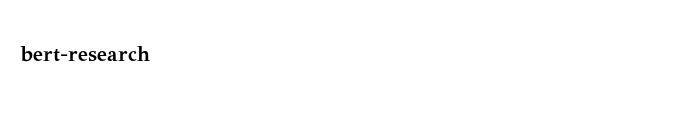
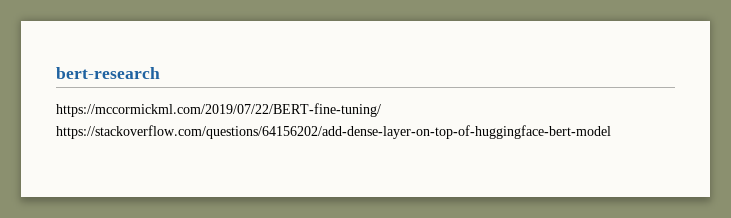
(150, 54) none -> [56,103,381,117] [56,125,611,139] // https://mccormickml.com/2019/07/22/BERT-fine-tuning/ https://stackoverflow.com/questions/64156202/add-dense-layer-on-top-of-huggingface-bert-model

